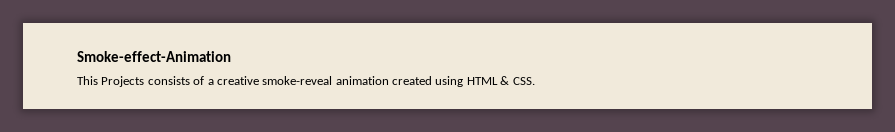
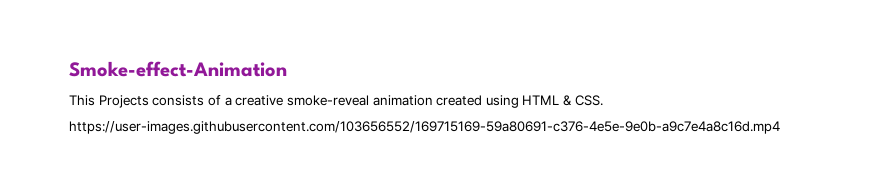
(535, 81) none -> [69,121,780,134] // https://user-images.githubusercontent.com/103656552/169715169-59a80691-c376-4e5e-9e0b-a9c7e4a8c16d.mp4

